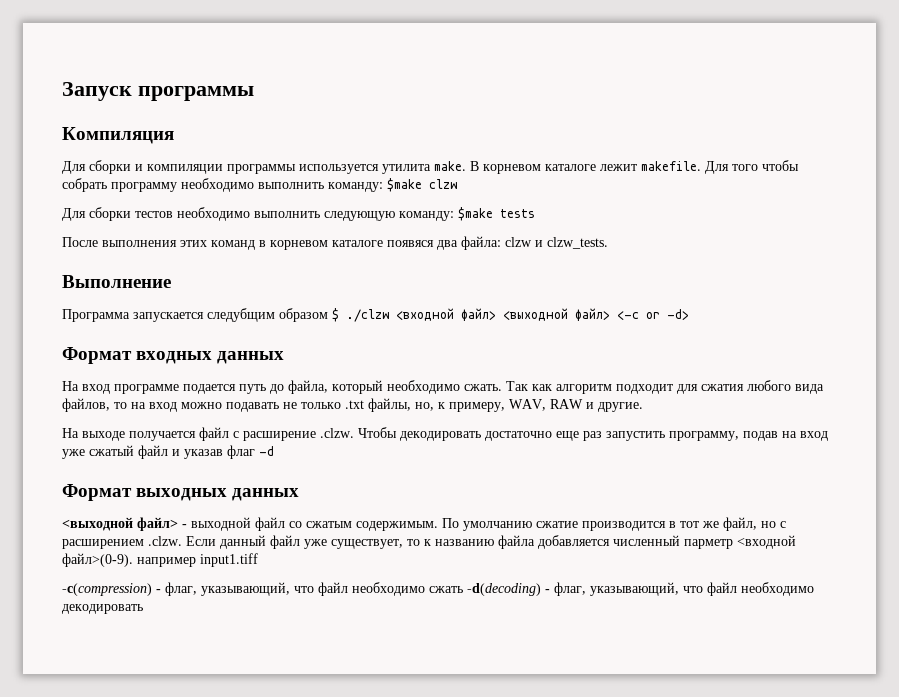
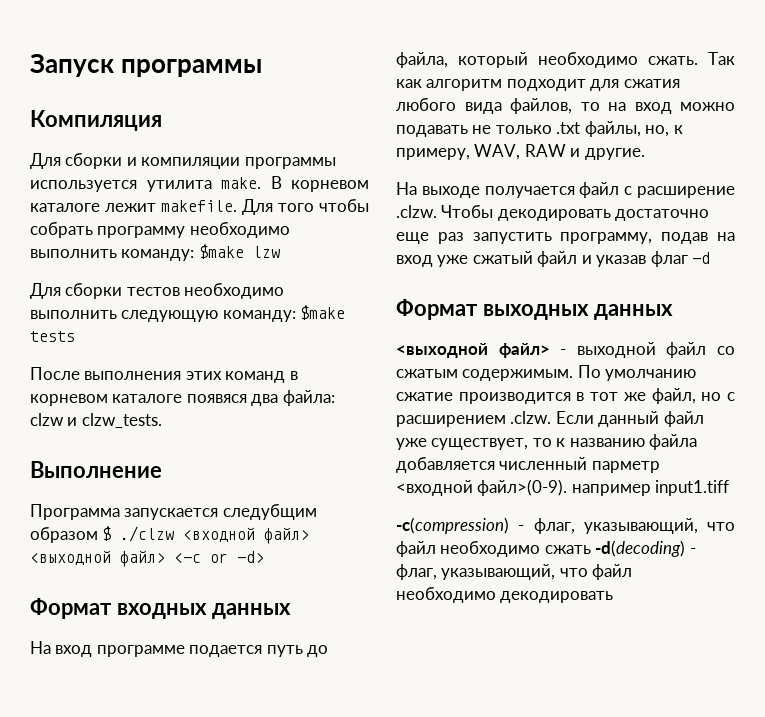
[429,179,457,189] clzw -> [252,246,280,258] lzw

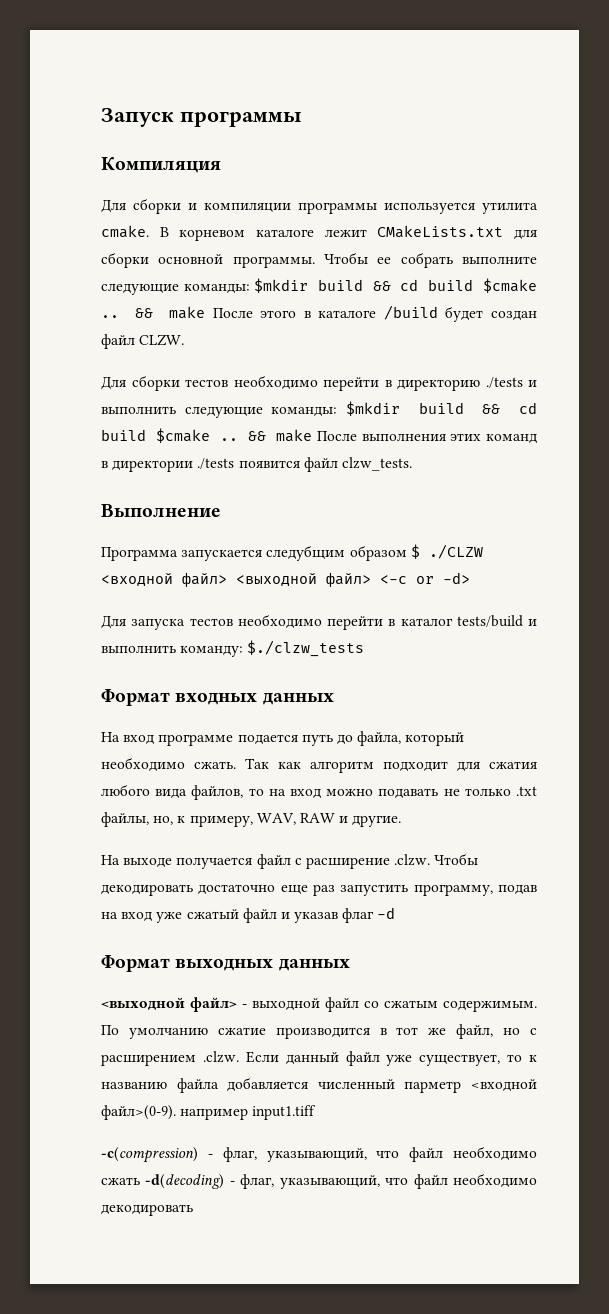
[221,177,261,189] make. -> [101,225,149,238] cmake.
[161,199,369,215] [30,222,290,238] [30,244,280,261] [30,283,285,299] [30,305,346,322] [30,331,75,342] makefile. Для того чтобы собрать программу необходимо выполнить команду: $make lzw // Для сборки тестов необходимо выполнить следующую команду: $make tests // -> [377,225,537,240] [101,252,537,268] [101,278,537,295] [101,305,537,322] [101,334,185,349] [101,375,537,391] [101,401,538,418] [101,428,313,443] CMakeLists.txt для сборки основной программы. Чтобы ее собрать выполните следующие команды: $mkdir build && cd build $cmake .. && make После этого в каталоге /build будет создан файл CLZW. // Для сборки тестов необходимо перейти в директорию ./tests и выполнить следующие команды: $mkdir build && cd build $cmake .. && make
[30,390,335,406] [30,413,78,426] корневом каталоге появяся два файла: clzw и -> [112,457,338,472] директории ./tests появится файл
[120,526,175,542] ./clzw -> [428,544,483,559] ./CLZW
(264, 557) none -> [101,614,537,630] [101,640,365,657] // Для запуска тестов необходимо перейти в каталог tests/build и выполнить команду: $./clzw_tests

